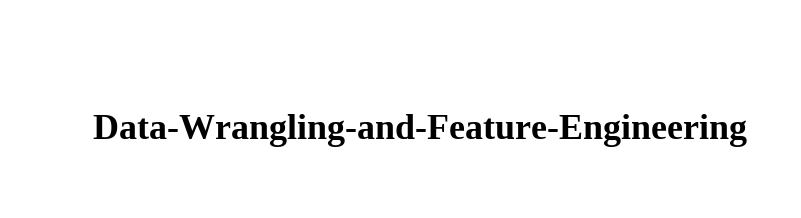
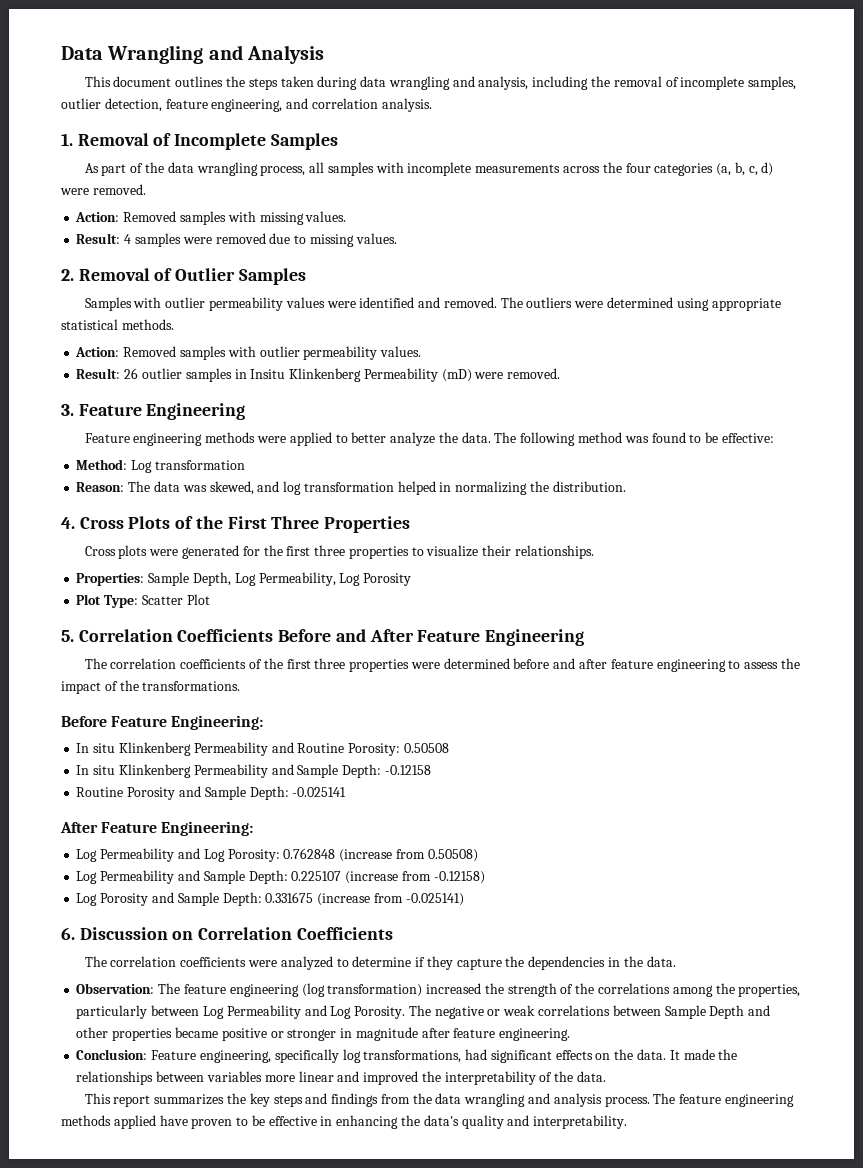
[93,114,747,147] Data-Wrangling-and-Feature-Engineering -> [61,45,324,64] [84,76,797,90] [61,98,432,112] [61,133,338,150] [84,162,774,176] [60,184,146,195] [75,211,347,225] [76,233,397,247] [61,268,306,285] [84,297,781,311] [61,319,174,330] [75,346,422,360] [76,368,561,382] [61,403,246,420] [84,432,774,446] [76,459,245,473] [76,481,626,495] [61,516,411,533] [84,545,594,559] [76,572,412,586] [76,594,210,608] [61,629,585,646] [84,658,800,672] [61,680,241,694] [61,715,264,730] [76,742,449,756] [76,764,431,778] [76,786,347,800] [60,821,254,836] [76,848,478,862] [76,870,485,884] [76,892,464,906] [61,927,393,940] [84,956,676,970] [76,983,801,997] [76,1005,771,1019] [76,1027,571,1041] [76,1049,738,1063] [76,1071,606,1085] [84,1093,794,1107] [61,1115,628,1129] Data Wrangling and Analysis // This document outlines the steps taken during data wrangling and analysis, including the removal of incomplete samples, outlier detection, feature engineering, and correlation analysis. // 1. Removal of Incomplete Samples // As part of the data wrangling process, all samples with incomplete measurements across the four categories (a, b, c, d) were removed. // Action: Removed samples with missing values. // Result: 4 samples were removed due to missing values. // 2. Removal of Outlier Samples // Samples with outlier permeability values were identified and removed. The outliers were determined using appropriate statistical methods. // Action: Removed samples with outlier permeability values. // Result: 26 outlier samples in Insitu Klinkenberg Permeability (mD) were removed. // 3. Feature Engineering // Feature engineering methods were applied to better analyze the data. The following method was found to be effective: // Method: Log transformation // Reason: The data was skewed, and log transformation helped in normalizing the distribution. // 4. Cross Plots of the First Three Properties // Cross plots were generated for the first three properties to visualize their relationships. // Properties: Sample Depth, Log Permeability, Log Porosity // Plot Type: Scatter Plot // 5. Correlation Coefficients Before and After Feature Engineering // The correlation coefficients of the first three properties were determined before and after feature engineering to assess the impact of the transformations. // Before Feature Engineering: // In situ Klinkenberg Permeability and Routine Porosity: 0.50508 // In situ Klinkenberg Permeability and Sample Depth: -0.12158 // Routine Porosity and Sample Depth: -0.025141 // After Feature Engineering: // Log Permeability and Log Porosity: 0.762848 (increase from 0.50508) // Log Permeability and Sample Depth: 0.225107 (increase from -0.12158) // Log Porosity and Sample Depth: 0.331675 (increase from -0.025141) // 6. Discussion on Correlation Coefficients // The correlation coefficients were analyzed to determine if they capture the dependencies in the data. // Observation: The feature engineering (log transformation) increased the strength of the correlations among the properties, particularly between Log Permeability and Log Porosity. The negative or weak correlations between Sample Depth and other properties became positive or stronger in magnitude after feature engineering. // Conclusion: Feature engineering, specifically log transformations, had significant effects on the data. It made the relationships between variables more linear and improved the interpretability of the data. // This report summarizes the key steps and findings from the data wrangling and analysis process. The feature engineering methods applied have proven to be effective in enhancing the data's quality and interpretability.

